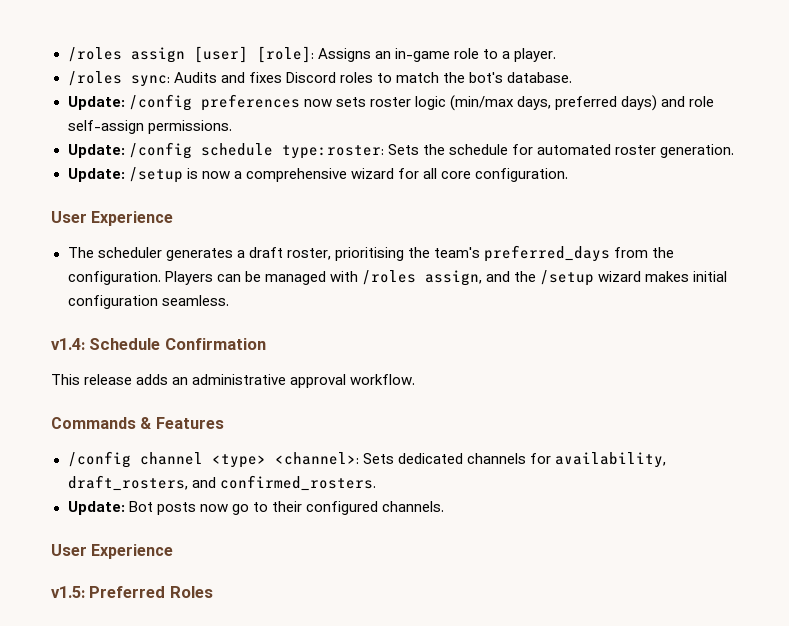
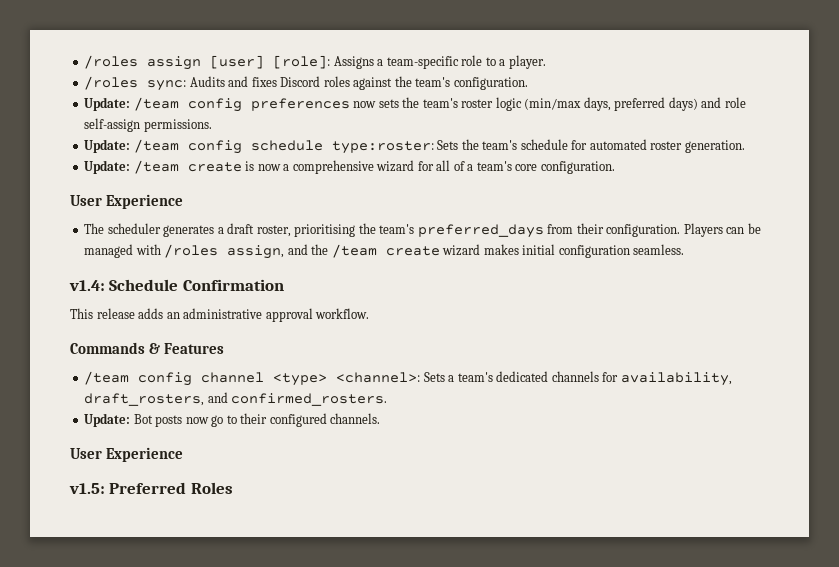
[374,48,450,62] an in-game -> [377,56,459,69] a team-specific
[376,72,573,83] [67,94,192,111] to match the bot's database. // Update: /config -> [353,76,528,90] [84,97,242,112] against the team's configuration. // Update: /team config
(366, 102) none -> [402,97,458,108] the team's
[128,142,192,159] /config -> [133,139,242,154] /team config
(445, 149) none -> [482,140,518,150] team's
[128,167,183,183] /setup -> [133,160,242,174] /team create
(437, 173) none -> [453,161,512,171] of a team's
[652,247,675,258] the -> [576,223,604,234] their
[539,270,594,286] /setup -> [331,244,440,258] /team create
[67,451,131,468] /config -> [84,371,193,386] /team config
(394, 458) none -> [448,372,493,382] a team's

